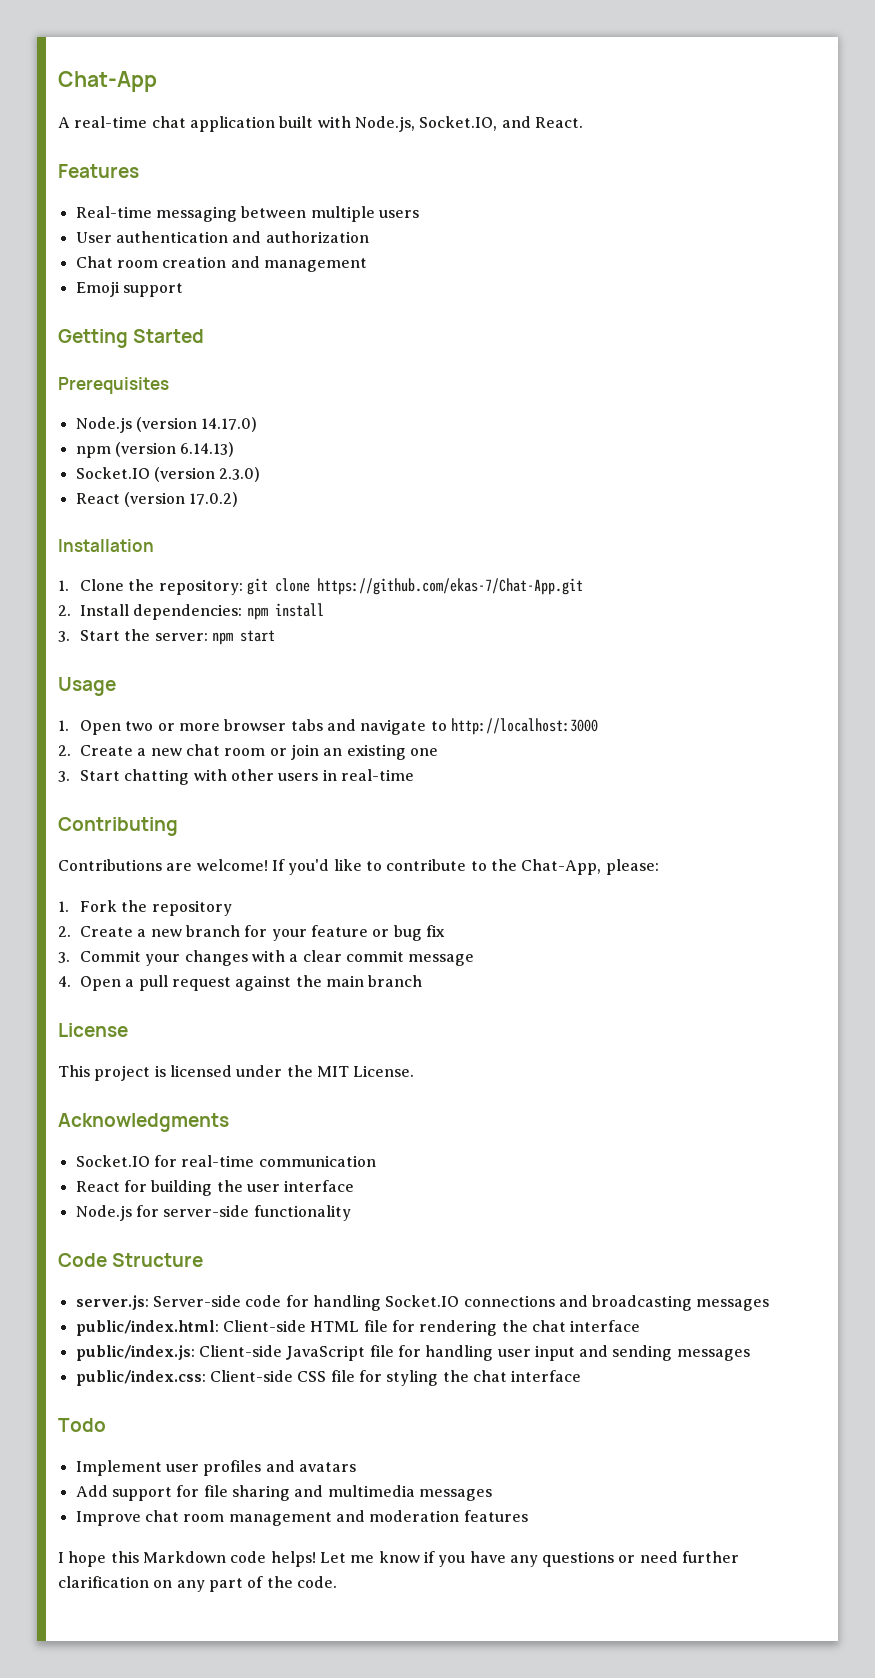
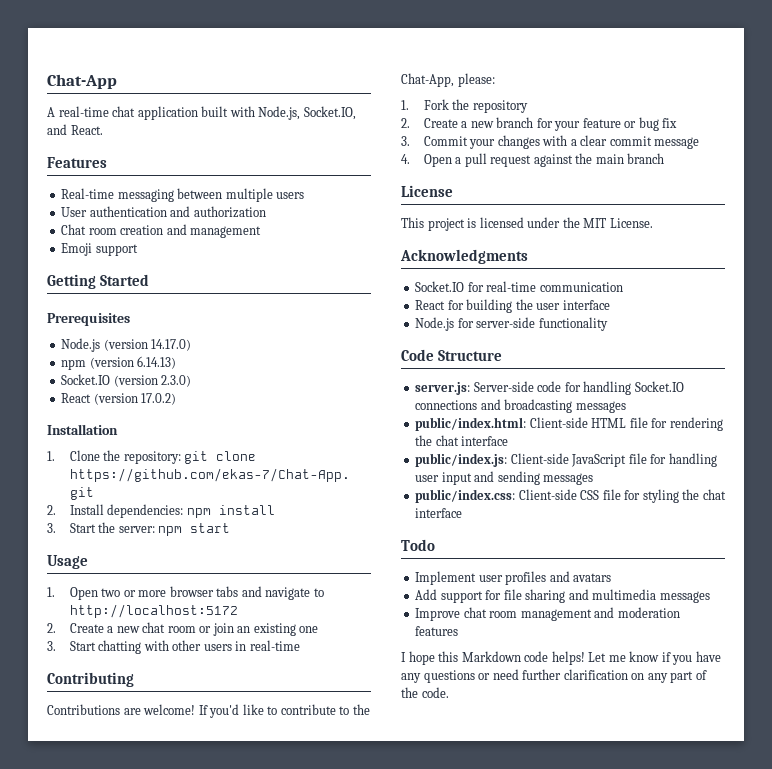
[450,718,598,735] http://localhost:3000 -> [69,604,238,618] http://localhost:5172

